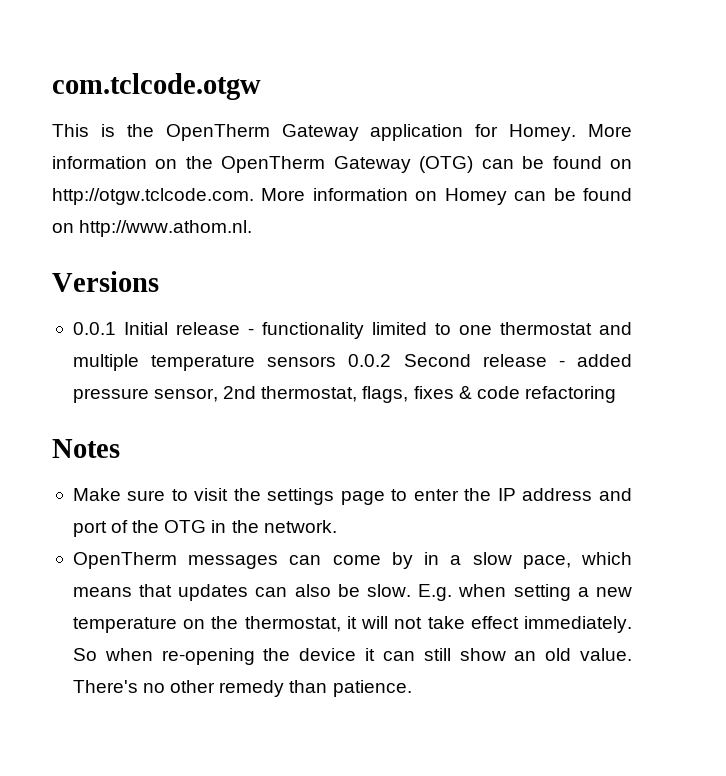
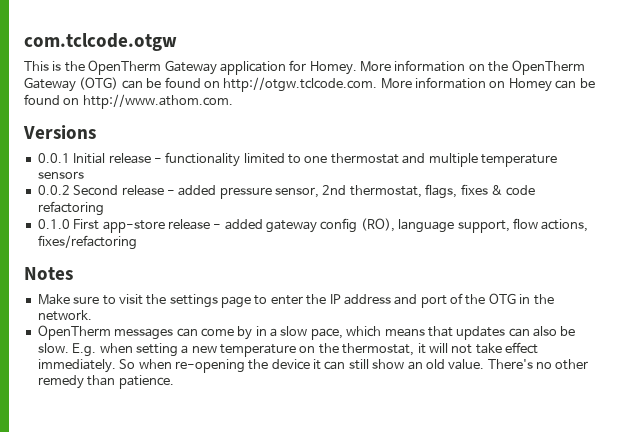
[79,220,253,237] http://www.athom.nl. -> [82,94,233,109] http://www.athom.com.
(337, 361) none -> (84, 175) //
(616, 394) none -> [37,218,589,233] [37,235,137,250] // 0.1.0 First app-store release - added gateway config (RO), language support, flow actions, fixes/refactoring

